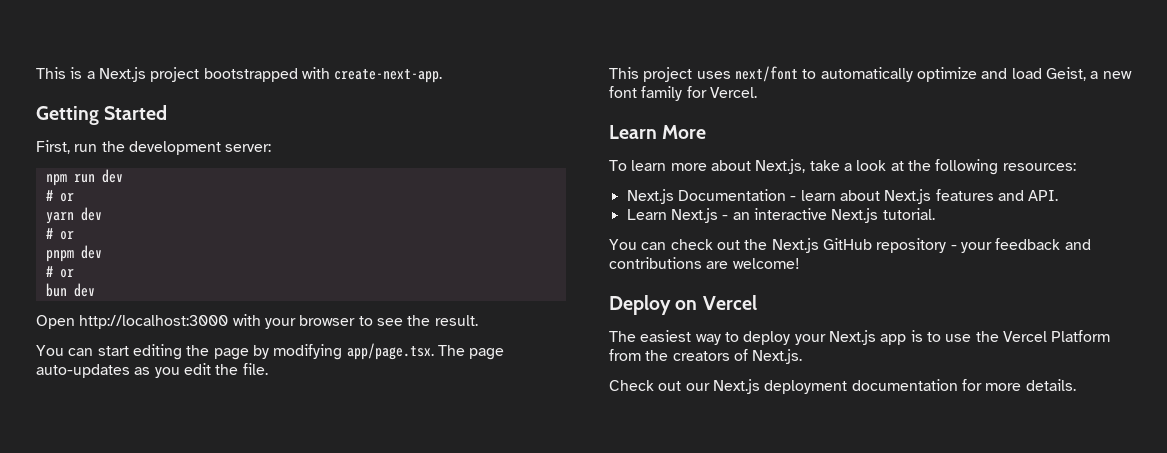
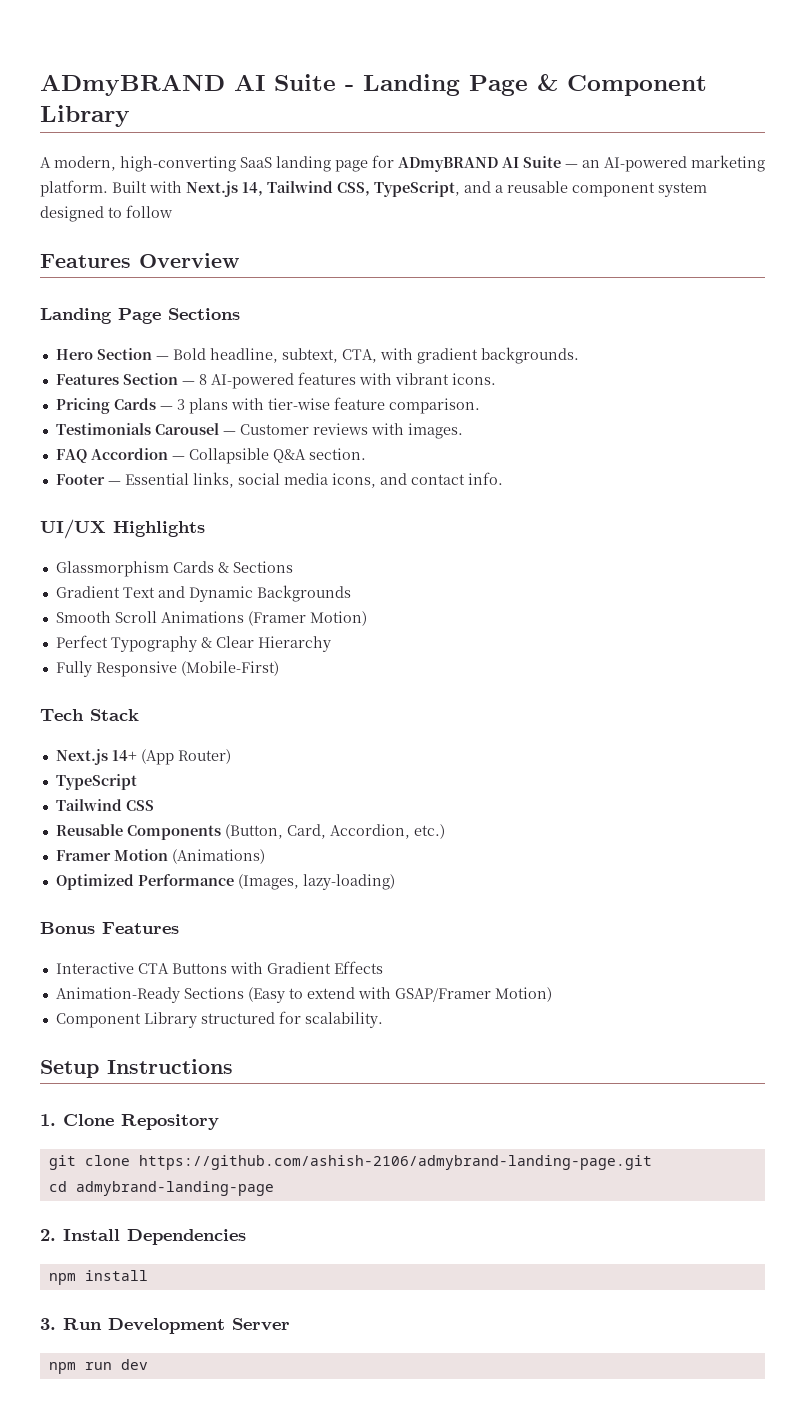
[36,67,443,83] [36,105,168,125] [36,140,272,155] [45,169,123,186] [45,190,74,202] [45,207,102,224] [45,228,74,240] [45,245,102,262] [45,266,74,278] [45,283,95,297] [36,314,478,329] [36,343,505,360] [36,363,268,378] [609,66,1132,82] [609,86,757,101] [609,125,707,139] [609,159,1076,175] [626,189,1059,204] [626,208,935,223] [609,238,1091,253] [609,257,800,269] [609,295,757,315] [609,330,1111,345] [609,349,803,364] [609,379,1076,394] This is a Next.js project bootstrapped with create-next-app. // Getting Started // First, run the development server: // npm run dev // # or // yarn dev // # or // pnpm dev // # or // bun dev // Open http://localhost:3000 with your browser to see the result. // You can start editing the page by modifying app/page.tsx. The page auto-updates as you edit the file. // This project uses next/font to automatically optimize and load Geist, a new font family for Vercel. // Learn More // To learn more about Next.js, take a look at the following resources: // Next.js Documentation - learn about Next.js features and API. // Learn Next.js - an interactive Next.js tutorial. // You can check out the Next.js GitHub repository - your feedback and contributions are welcome! // Deploy on Vercel // The easiest way to deploy your Next.js app is to use the Vercel Platform from the creators of Next.js. // Check out our Next.js deployment documentation for more details. -> [40,74,707,96] [40,105,130,127] [40,155,765,172] [40,180,707,197] [40,205,173,222] [40,253,239,268] [40,308,240,324] [55,347,579,364] [55,372,496,389] [55,397,480,414] [55,423,463,439] [55,448,366,464] [55,472,503,488] [40,519,205,539] [55,561,293,577] [55,585,351,602] [55,611,367,626] [55,635,331,652] [55,661,279,677] [40,709,139,721] [55,749,231,765] [55,774,137,790] [55,799,154,811] [55,824,445,840] [55,849,265,864] [55,874,395,890] [40,922,179,934] [55,961,383,974] [55,987,552,1003] [55,1011,383,1028] [40,1059,233,1078] [40,1114,219,1130] [48,1155,652,1170] [48,1181,274,1196] [40,1229,246,1245] [48,1270,148,1285] [40,1318,290,1334] [48,1359,148,1374] ADmyBRAND AI Suite - Landing Page & Component Library // A modern, high-converting SaaS landing page for ADmyBRAND AI Suite — an AI-powered marketing platform. Built with Next.js 14, Tailwind CSS, TypeScript, and a reusable component system designed to follow // Features Overview // Landing Page Sections // Hero Section — Bold headline, subtext, CTA, with gradient backgrounds. // Features Section — 8 AI-powered features with vibrant icons. // Pricing Cards — 3 plans with tier-wise feature comparison. // Testimonials Carousel — Customer reviews with images. // FAQ Accordion — Collapsible Q&A section. // Footer — Essential links, social media icons, and contact info. // UI/UX Highlights // Glassmorphism Cards & Sections // Gradient Text and Dynamic Backgrounds // Smooth Scroll Animations (Framer Motion) // Perfect Typography & Clear Hierarchy // Fully Responsive (Mobile-First) // Tech Stack // Next.js 14+ (App Router) // TypeScript // Tailwind CSS // Reusable Components (Button, Card, Accordion, etc.) // Framer Motion (Animations) // Optimized Performance (Images, lazy-loading) // Bonus Features // Interactive CTA Buttons with Gradient Effects // Animation-Ready Sections (Easy to extend with GSAP/Framer Motion) // Component Library structured for scalability. // Setup Instructions // 1. Clone Repository // git clone https://github.com/ashish-2106/admybrand-landing-page.git // cd admybrand-landing-page // 2. Install Dependencies // npm install // 3. Run Development Server // npm run dev

